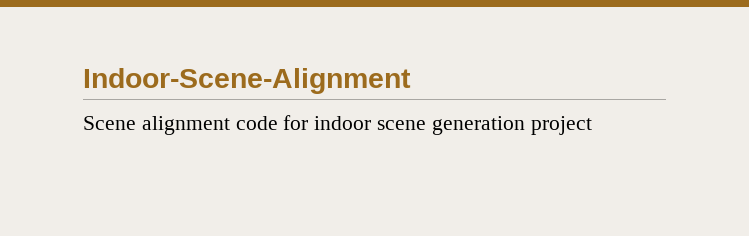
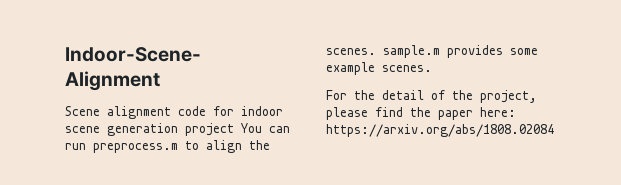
(592, 125) none -> [241,123,290,133] [65,140,270,153] [326,45,538,58] [326,62,432,75] [326,90,537,103] [326,107,516,120] [326,124,554,137] You can run preprocess.m to align the scenes. sample.m provides some example scenes. // For the detail of the project, please find the paper here: https://arxiv.org/abs/1808.02084

